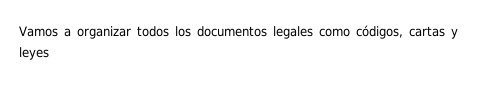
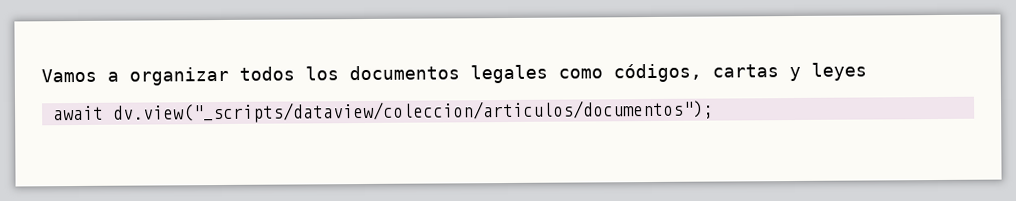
(49, 53) none -> [52,99,714,124] // await dv.view("_scripts/dataview/coleccion/articulos/documentos");

